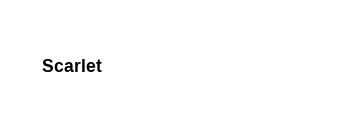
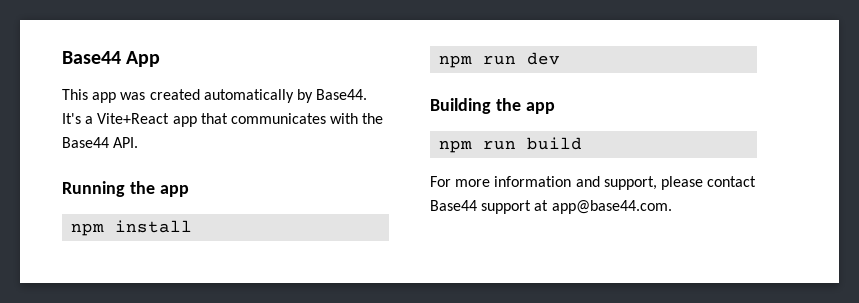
[42,59,102,72] Scarlet -> [62,51,161,67] [62,89,368,103] [62,113,384,127] [62,137,139,148] [62,181,189,197] [71,220,193,236] [439,52,561,68] [430,98,555,114] [439,137,583,153] [430,176,757,190] [430,200,672,214] Base44 App // This app was created automatically by Base44. It's a Vite+React app that communicates with the Base44 API. // Running the app // npm install // npm run dev // Building the app // npm run build // For more information and support, please contact Base44 support at app@base44.com.

